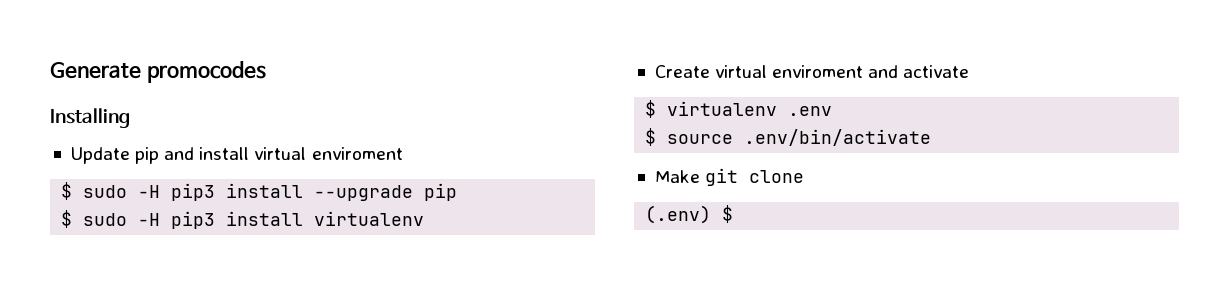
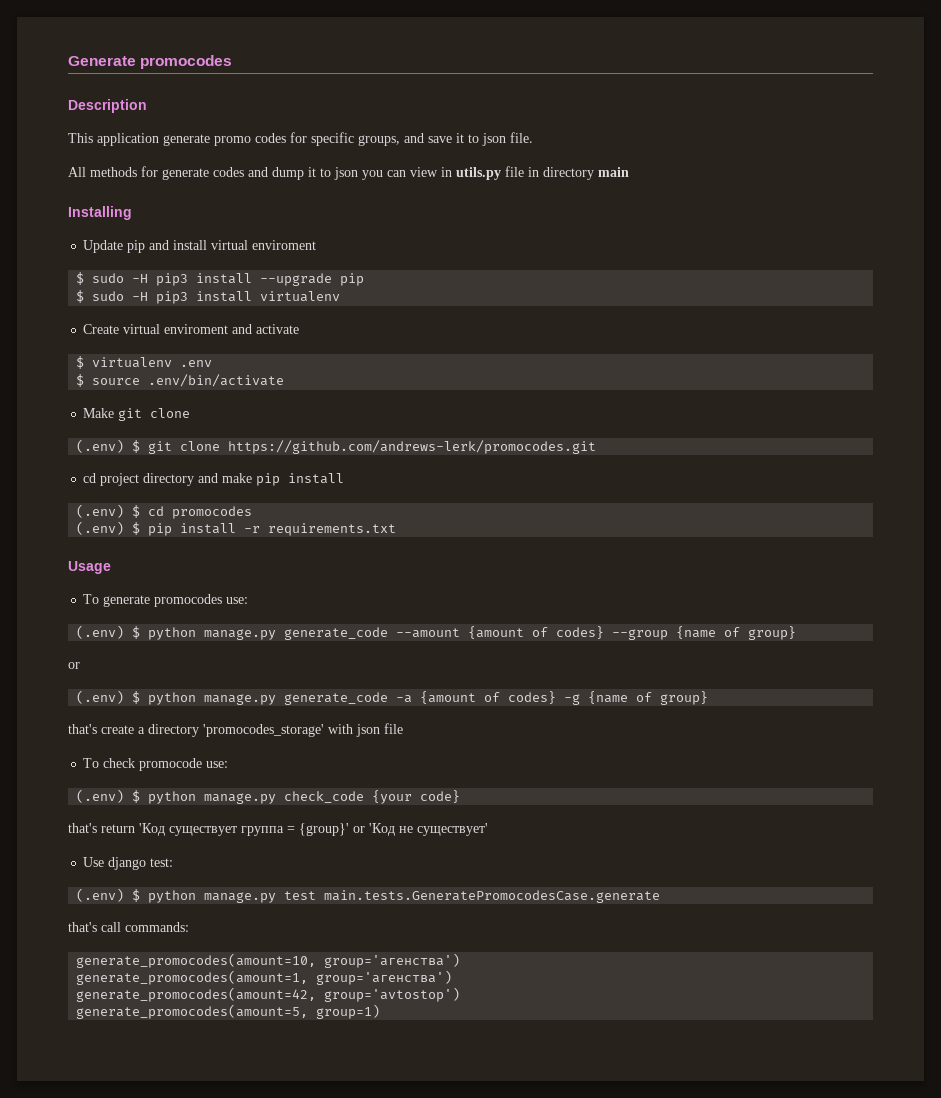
(266, 72) none -> [68,99,147,113] [68,132,533,146] [68,166,629,180] // Description // This application generate promo codes for specific groups, and save it to json file. // All methods for generate codes and dump it to json you can view in utils.py file in directory main
(734, 214) none -> [148,440,597,454] [83,473,345,486] [76,504,253,519] [76,521,397,536] [68,561,111,574] [83,594,249,607] [76,625,797,640] [68,662,80,669] [76,690,709,705] [68,723,403,737] [83,758,229,771] [76,789,461,804] [68,823,488,836] [83,857,174,870] [76,888,661,903] [68,922,189,932] [76,953,461,968] [76,970,453,985] [76,987,461,1002] [76,1004,381,1019] git clone https://github.com/andrews-lerk/promocodes.git // cd project directory and make pip install // (.env) $ cd promocodes // (.env) $ pip install -r requirements.txt // Usage // To generate promocodes use: // (.env) $ python manage.py generate_code --amount {amount of codes} --group {name of group} // or // (.env) $ python manage.py generate_code -a {amount of codes} -g {name of group} // that's create a directory 'promocodes_storage' with json file // To check promocode use: // (.env) $ python manage.py check_code {your code} // that's return 'Код существует группа = {group}' or 'Код не существует' // Use django test: // (.env) $ python manage.py test main.tests.GeneratePromocodesCase.generate // that's call commands: // generate_promocodes(amount=10, group='агенства') // generate_promocodes(amount=1, group='агенства') // generate_promocodes(amount=42, group='avtostop') // generate_promocodes(amount=5, group=1)

